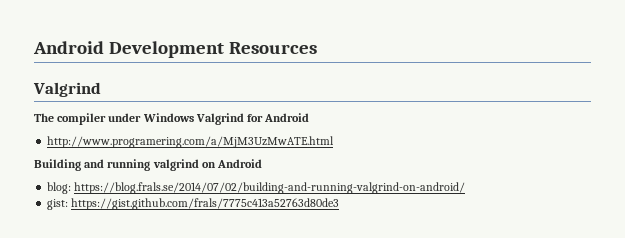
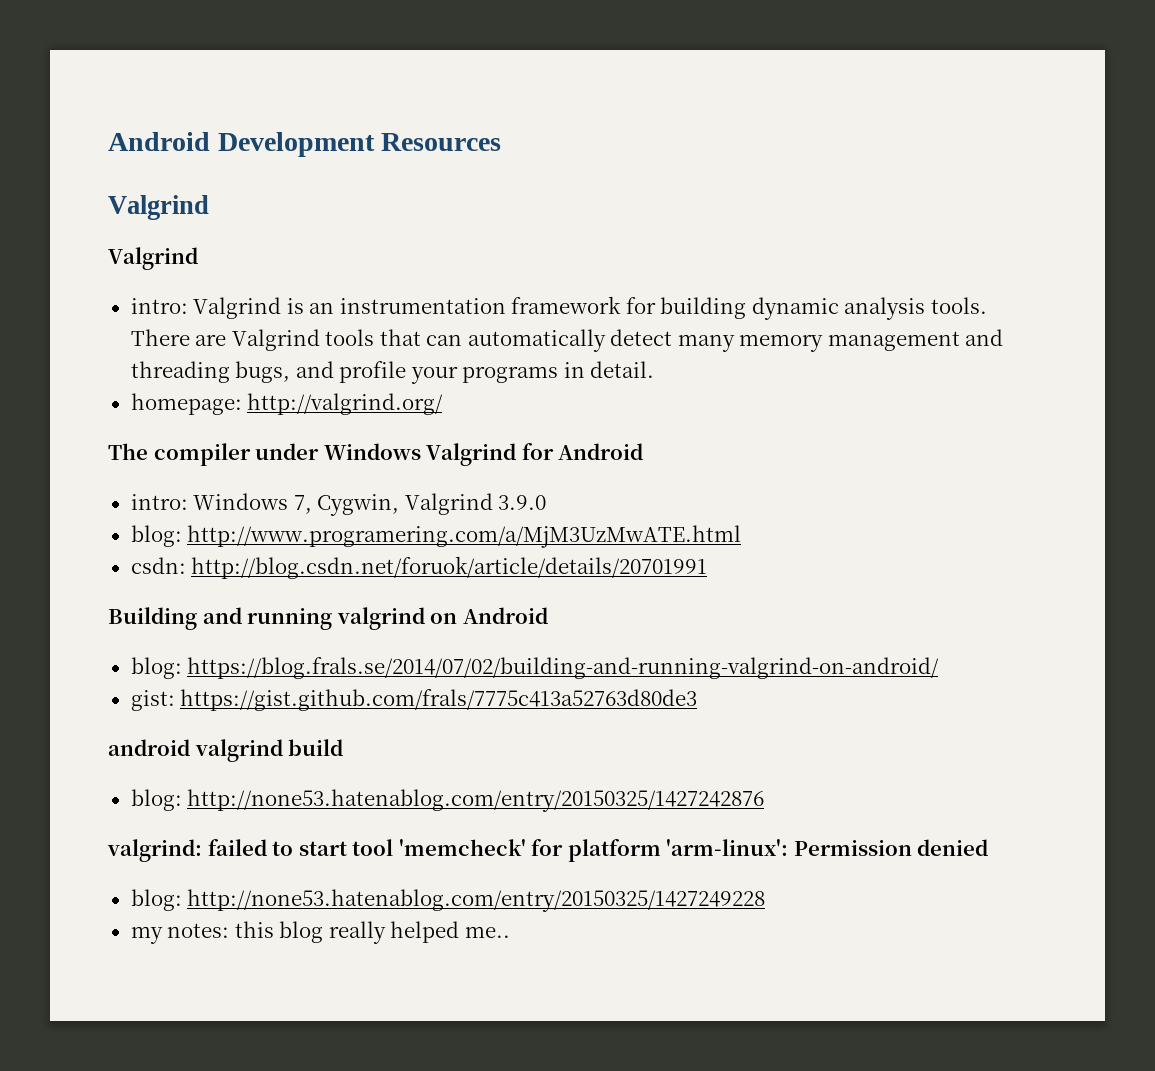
(101, 89) none -> [108,247,198,270] [130,296,987,320] [130,329,1004,352] [130,361,655,384] [130,393,444,415] // Valgrind // intro: Valgrind is an instrumentation framework for building dynamic analysis tools. There are Valgrind tools that can automatically detect many memory management and threading bugs, and profile your programs in detail. // homepage: http://valgrind.org/
(310, 117) none -> [130,493,547,516] [130,525,182,547] intro: Windows 7, Cygwin, Valgrind 3.9.0 // blog:
(335, 142) none -> [130,556,708,579] // csdn: http://blog.csdn.net/foruok/article/details/20701991
(340, 204) none -> [108,739,344,762] [130,789,765,812] [107,839,989,862] [130,889,766,912] [130,921,510,944] // android valgrind build // blog: http://none53.hatenablog.com/entry/20150325/1427242876 // valgrind: failed to start tool 'memcheck' for platform 'arm-linux': Permission denied // blog: http://none53.hatenablog.com/entry/20150325/1427249228 // my notes: this blog really helped me..

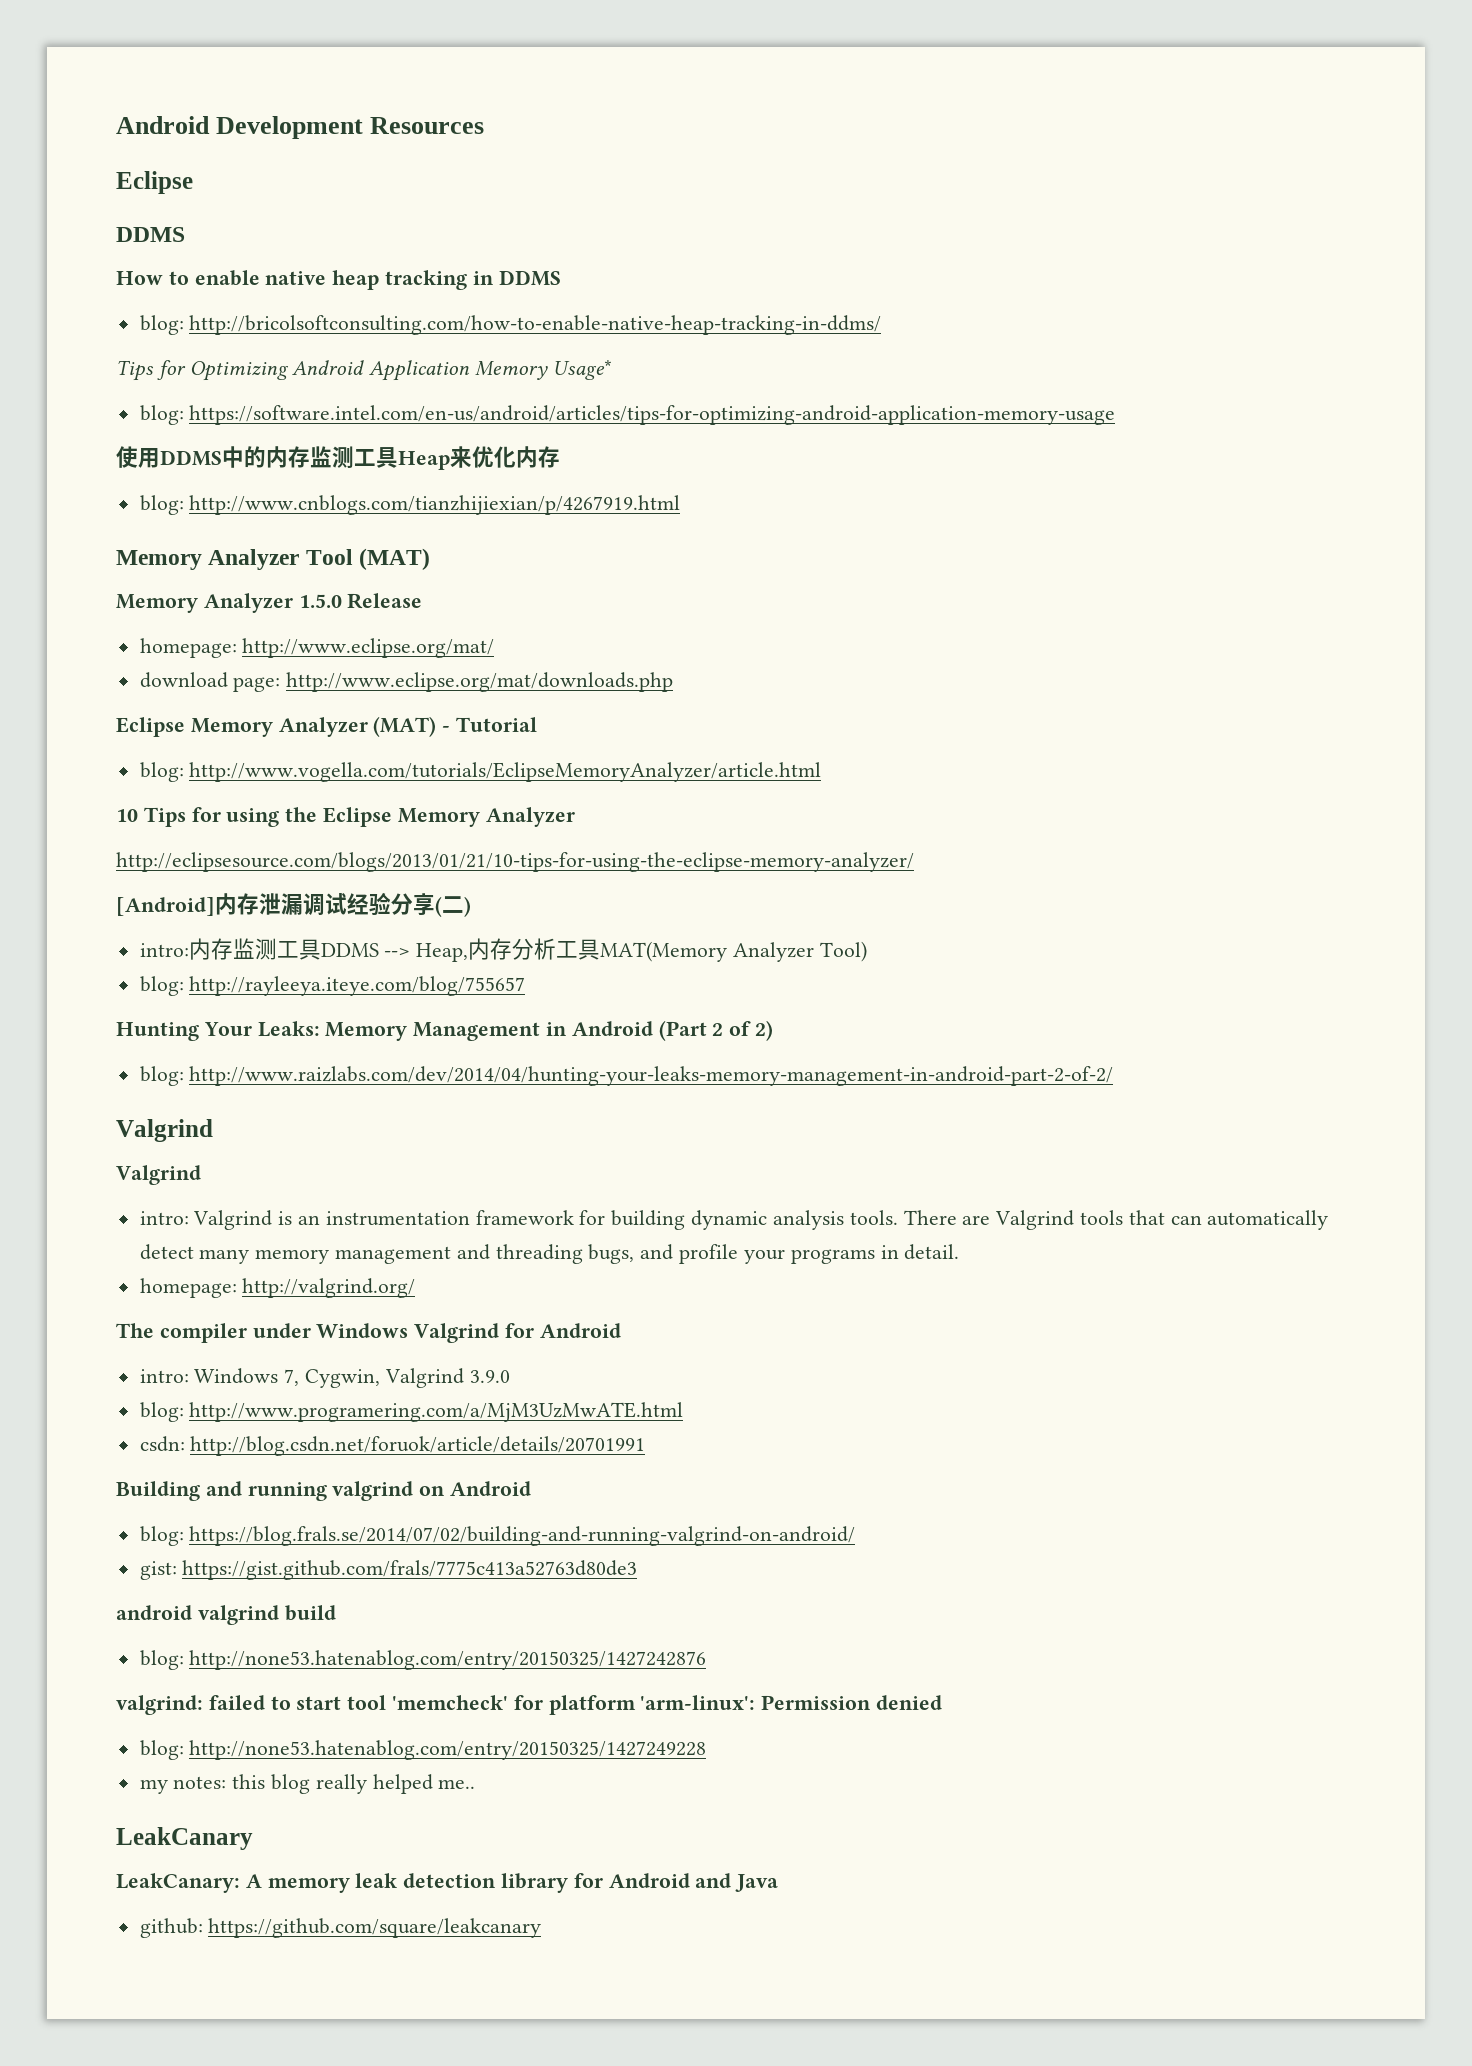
(502, 142) none -> [116,171,193,194] [116,227,185,242] [116,270,561,290] [139,315,882,335] [116,360,612,381] [139,405,1116,425] [116,446,560,470] [139,495,681,515] [116,548,431,570] [116,593,423,613] [139,638,495,658] [139,672,674,692] [116,716,538,737] [139,762,822,782] [116,807,575,827] [116,852,914,872] [116,892,471,917] [139,938,867,962] [139,976,526,996] [116,1020,774,1041] [139,1066,1114,1086] // Eclipse // DDMS // How to enable native heap tracking in DDMS // blog: http://bricolsoftconsulting.com/how-to-enable-native-heap-tracking-in-ddms/ // Tips for Optimizing Android Application Memory Usage* // blog: https://software.intel.com/en-us/android/articles/tips-for-optimizing-android-application-memory-usage // 使用DDMS中的内存监测工具Heap来优化内存 // blog: http://www.cnblogs.com/tianzhijiexian/p/4267919.html // Memory Analyzer Tool (MAT) // Memory Analyzer 1.5.0 Release // homepage: http://www.eclipse.org/mat/ // download page: http://www.eclipse.org/mat/downloads.php // Eclipse Memory Analyzer (MAT) - Tutorial // blog: http://www.vogella.com/tutorials/EclipseMemoryAnalyzer/article.html // 10 Tips for using the Eclipse Memory Analyzer // http://eclipsesource.com/blogs/2013/01/21/10-tips-for-using-the-eclipse-memory-analyzer/ // [Android]内存泄漏调试经验分享(二) // intro:内存监测工具DDMS --> Heap,内存分析工具MAT(Memory Analyzer Tool) // blog: http://rayleeya.iteye.com/blog/755657 // Hunting Your Leaks: Memory Management in Android (Part 2 of 2) // blog: http://www.raizlabs.com/dev/2014/04/hunting-your-leaks-memory-management-in-android-part-2-of-2/
(510, 932) none -> [116,1827,253,1850] [116,1873,779,1893] [139,1918,542,1938] // LeakCanary // LeakCanary: A memory leak detection library for Android and Java // github: https://github.com/square/leakcanary

